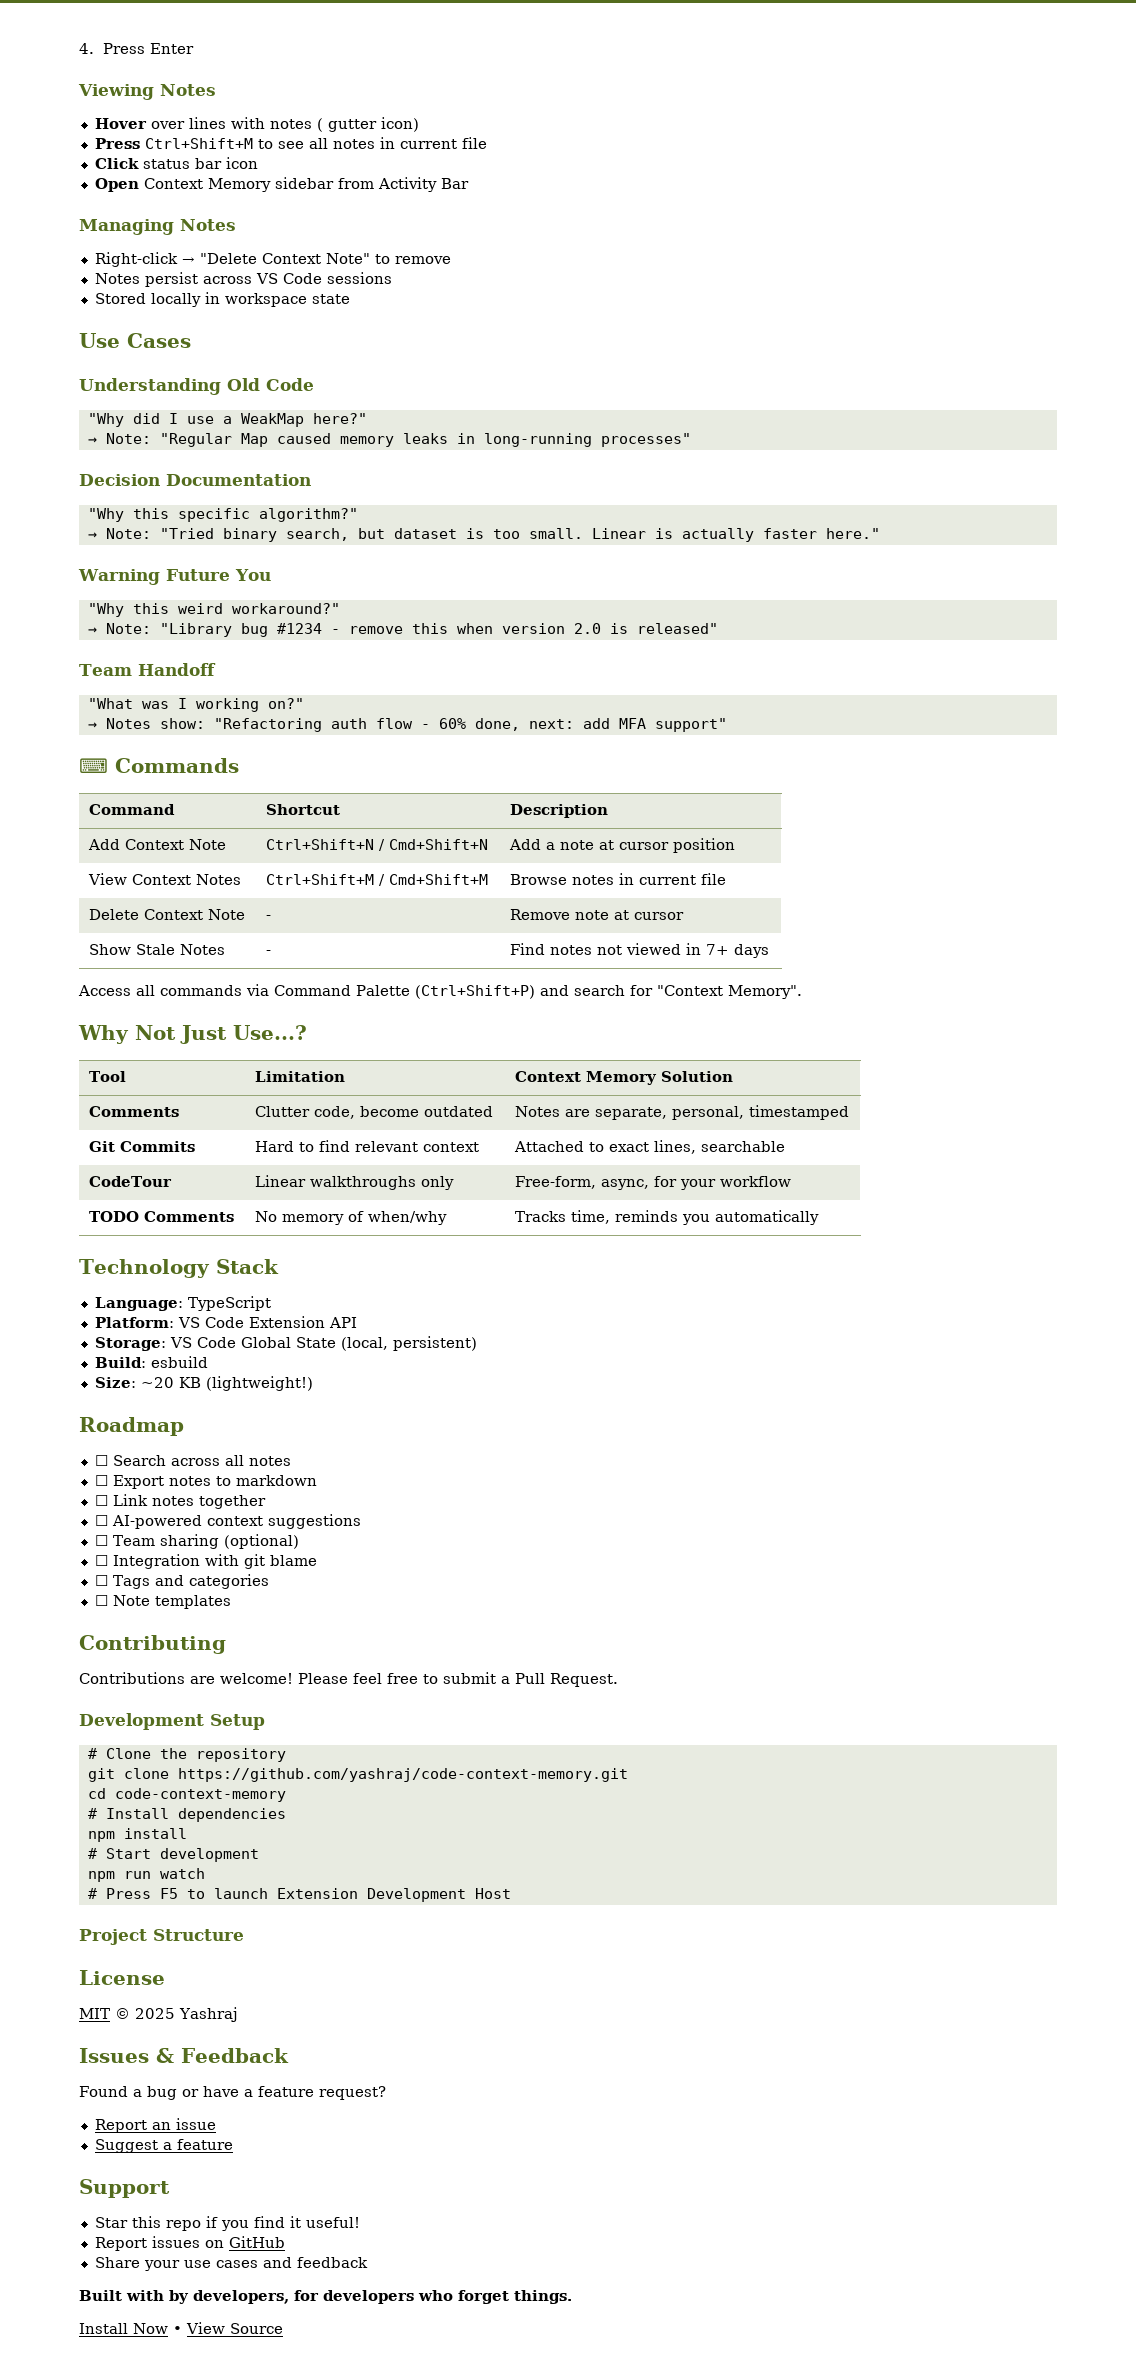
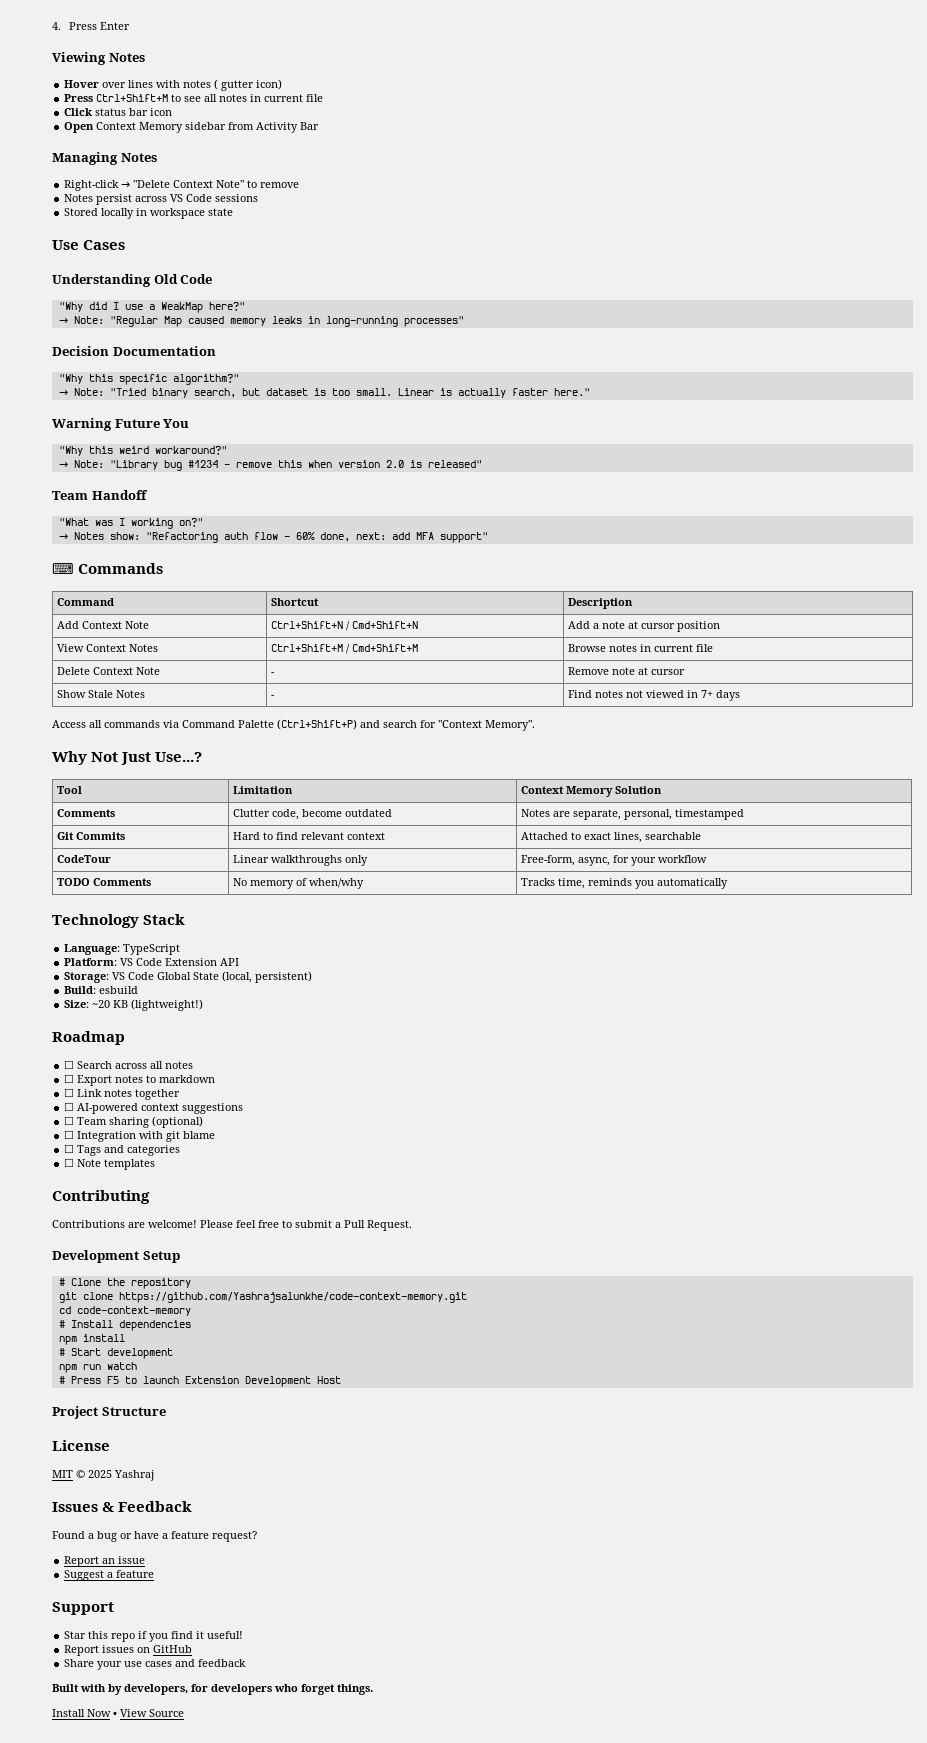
[177,1768,628,1782] https://github.com/yashraj/code-context-memory.git -> [118,1292,467,1303] https://github.com/Yashrajsalunkhe/code-context-memory.git

